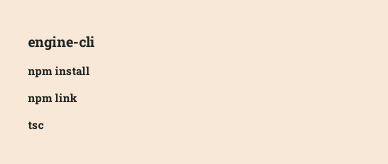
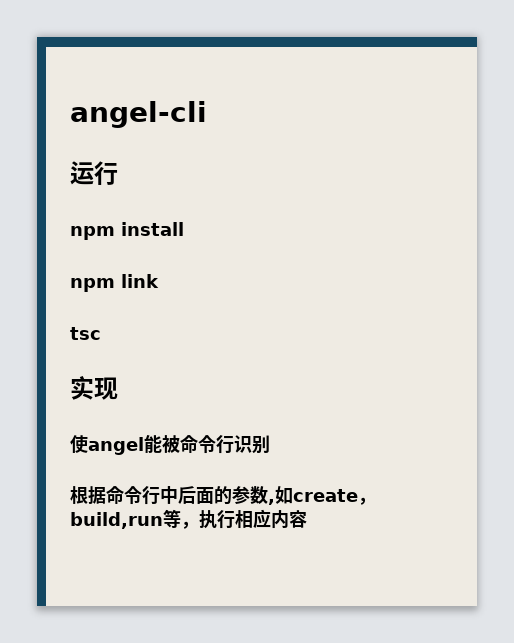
[28,36,95,50] engine-cli -> [70,101,207,128] [70,161,118,185] angel-cli // 运行
(44, 125) none -> [70,376,118,400] [70,435,270,455] [70,486,376,505] [70,509,307,529] // 实现 // 使angel能被命令行识别 // 根据命令行中后面的参数,如create，build,run等，执行相应内容

